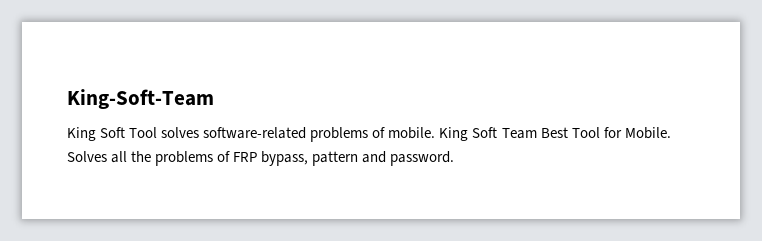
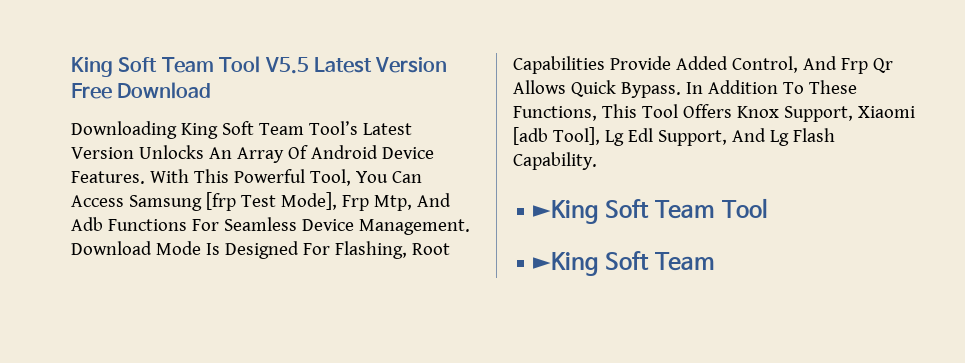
[67,89,214,109] [67,127,671,142] [67,151,455,166] King-Soft-Team // King Soft Tool solves software-related problems of mobile. King Soft Team Best Tool for Mobile. Solves all the problems of FRP bypass, pattern and password. -> [71,56,448,77] [71,82,212,99] [71,121,412,139] [71,145,434,163] [71,169,422,186] [71,192,451,211] [71,217,470,235] [71,241,450,259] [513,56,893,74] [513,80,857,98] [513,104,915,122] [513,127,835,146] [513,152,597,170] [533,198,768,224] [533,251,716,276] King Soft Team Tool V5.5 Latest Version Free Download // Downloading King Soft Team Tool’s Latest Version Unlocks An Array Of Android Device Features. With This Powerful Tool, You Can Access Samsung [frp Test Mode], Frp Mtp, And Adb Functions For Seamless Device Management. Download Mode Is Designed For Flashing, Root Capabilities Provide Added Control, And Frp Qr Allows Quick Bypass. In Addition To These Functions, This Tool Offers Knox Support, Xiaomi [adb Tool], Lg Edl Support, And Lg Flash Capability. // ►King Soft Team Tool // ►King Soft Team

